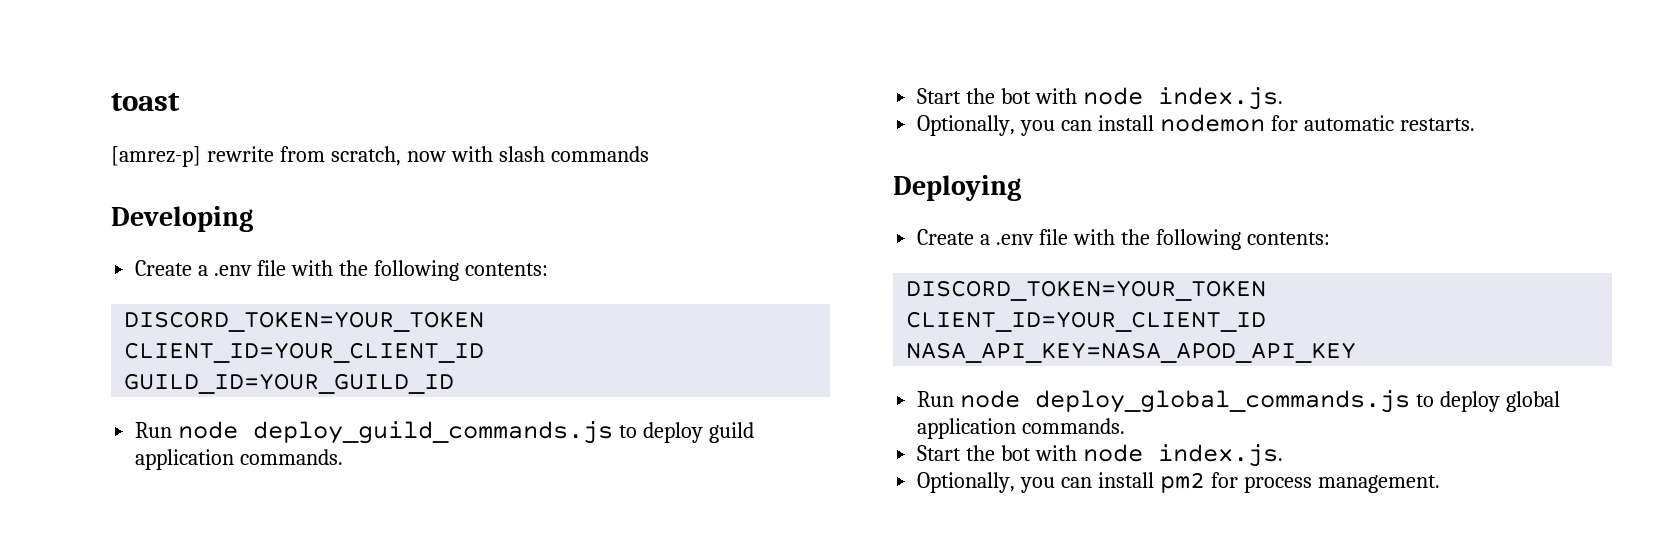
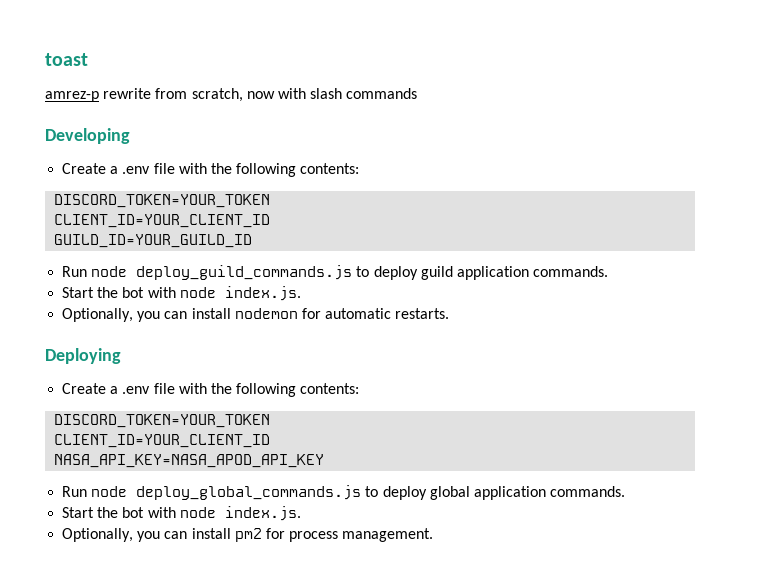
[111,146,201,167] [amrez-p] -> [45,91,99,102] amrez-p

